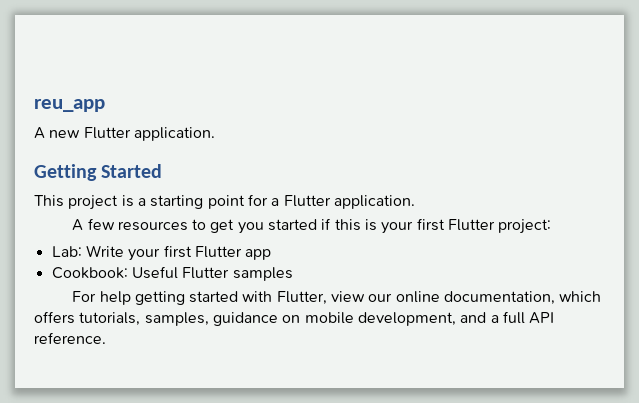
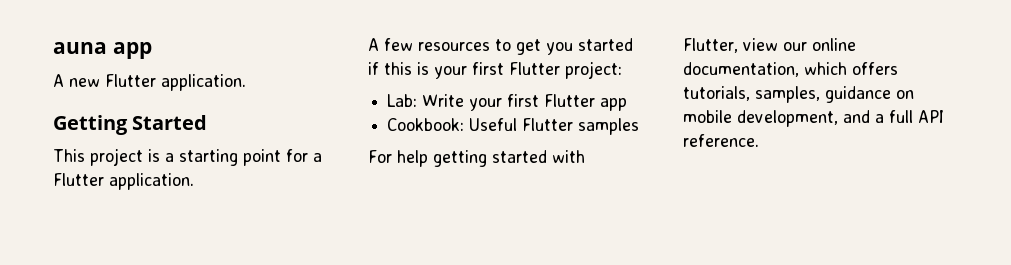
[34,99,105,112] reu_app -> [53,42,152,59] auna app

